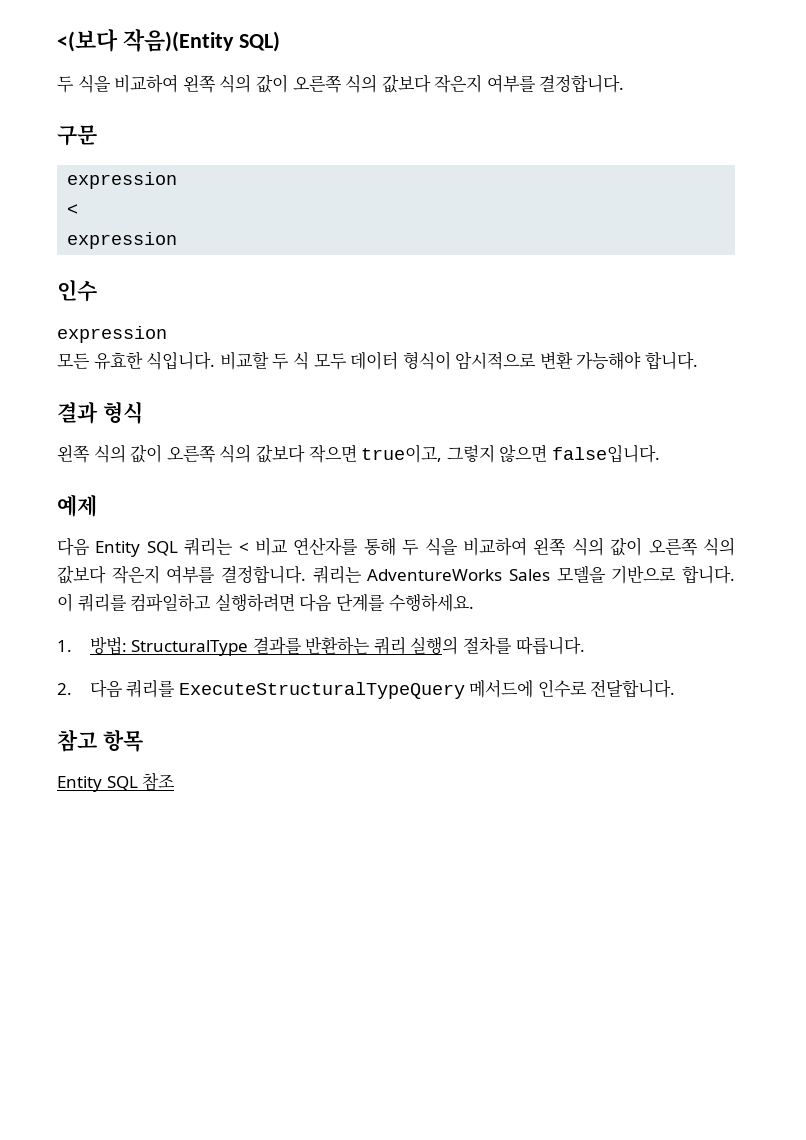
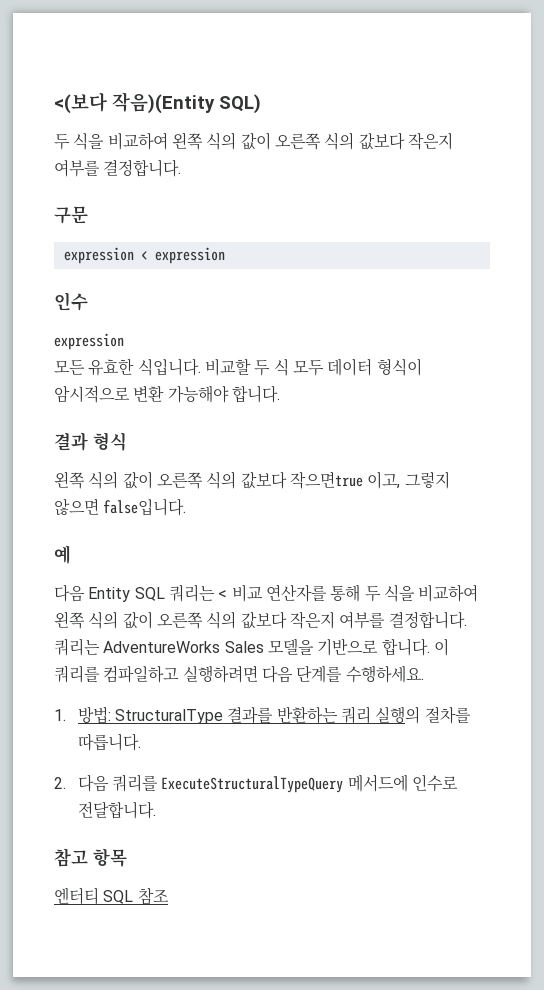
[67,204,79,215] // < // -> [140,251,148,260] <
[308,444,443,463] 작으면 true이고, -> [289,471,401,489] 작으면true 이고,
[57,494,97,517] 예제 -> [54,545,71,564] 예
[57,776,102,792] Entity -> [54,887,99,905] 엔터티

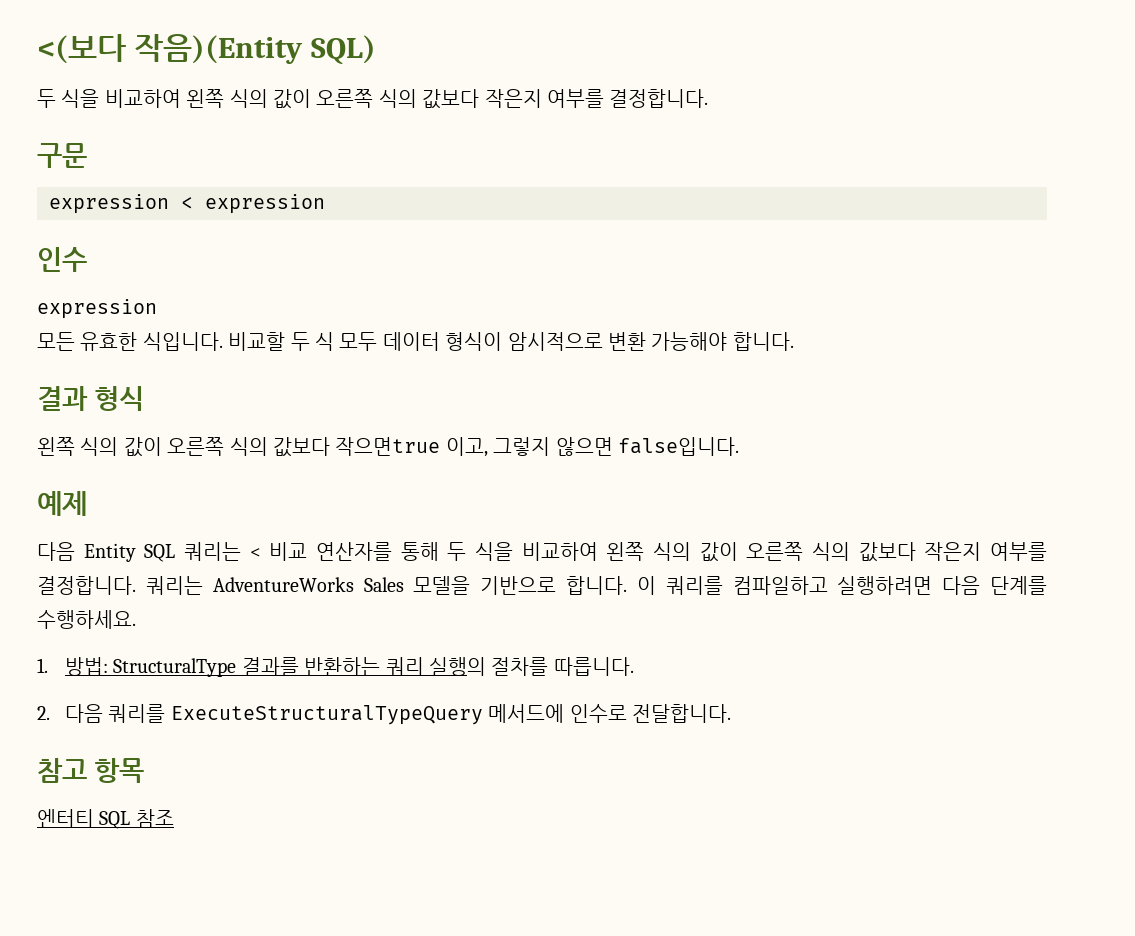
[54,545,71,564] 예 -> [37,491,87,516] 예제

